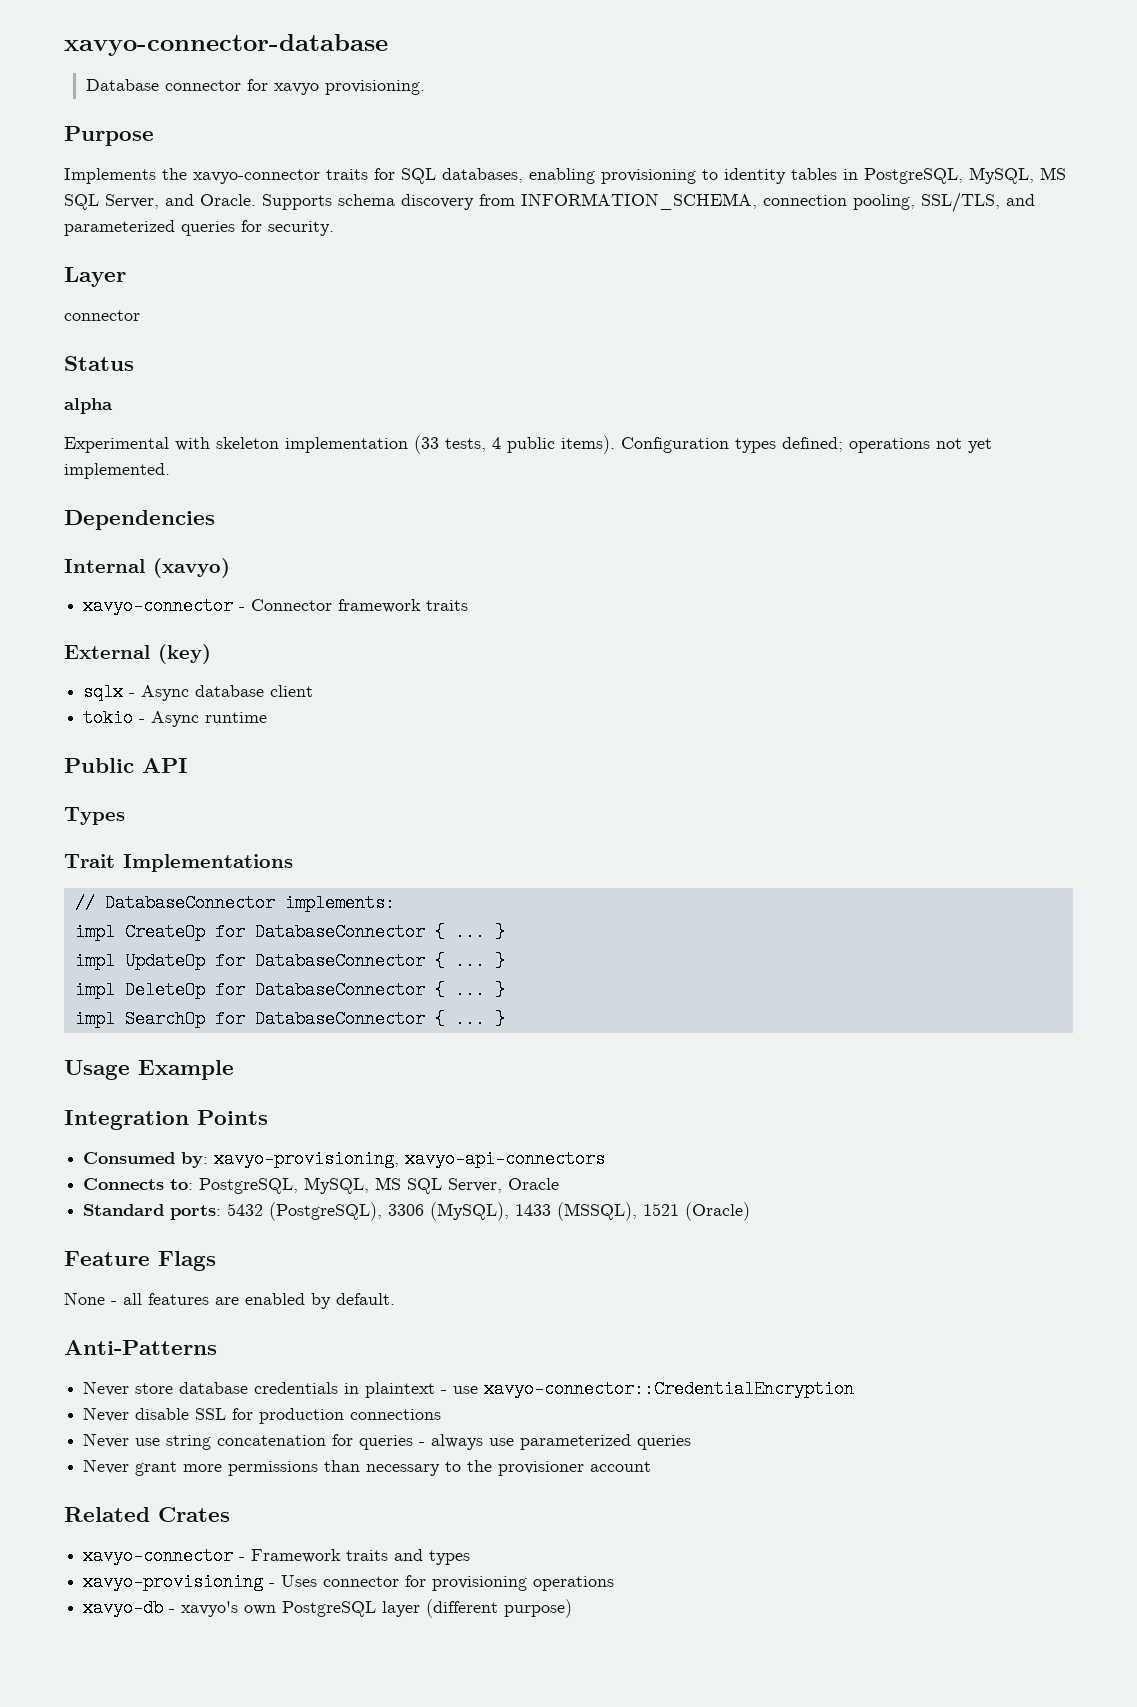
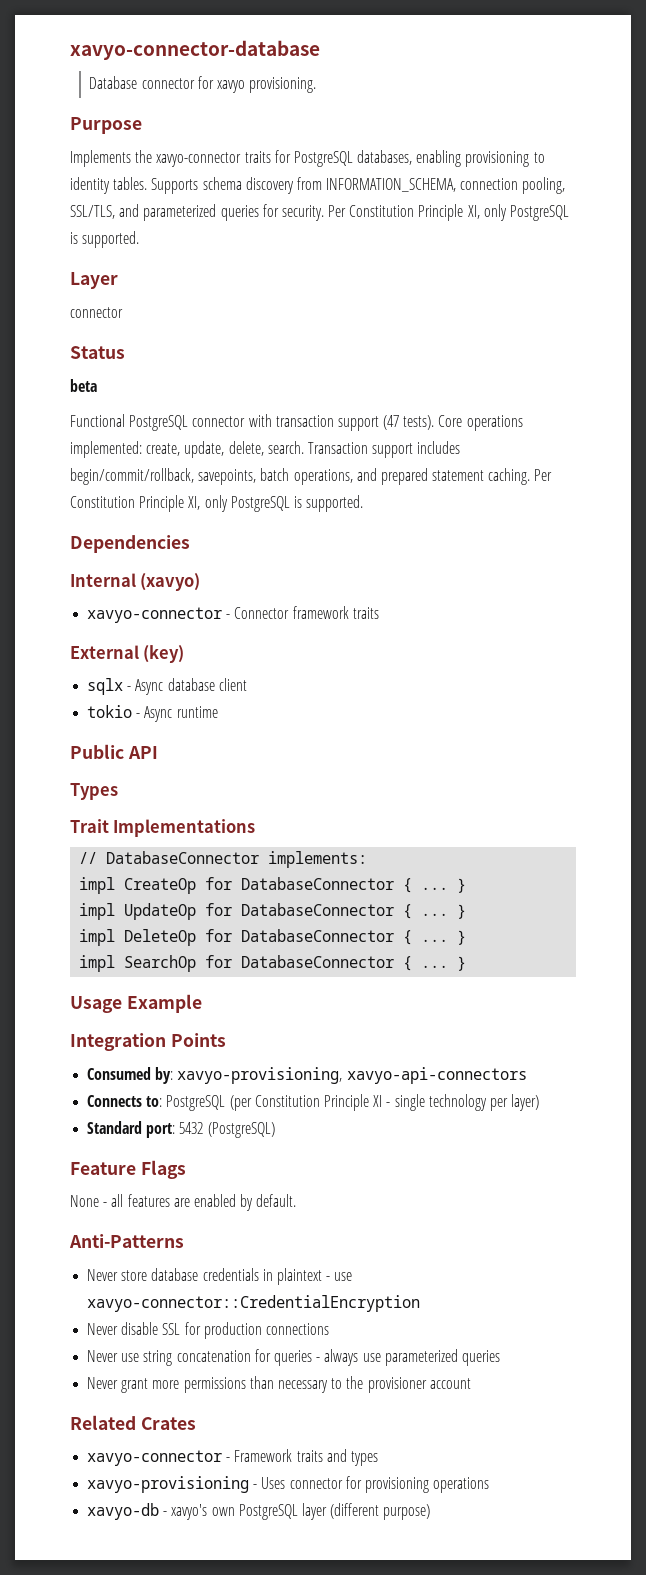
[401,168,436,184] SQL -> [293,151,353,167] PostgreSQL
[791,167,1066,184] [64,194,256,210] tables in PostgreSQL, MySQL, MS SQL Server, and Oracle. -> [113,177,148,190] tables.
[64,267,126,287] [64,310,140,321] [64,356,134,371] [64,398,113,414] [64,435,992,454] [64,463,170,479] // Layer // connector // Status // alpha // Experimental with skeleton implementation (33 tests, 4 public items). Configuration types defined; operations not yet implemented. -> [328,204,570,221] [70,231,140,248] [70,272,118,289] [70,307,123,318] [70,346,125,359] [70,379,97,392] [70,414,523,431] [70,441,461,458] [70,468,553,485] [70,495,364,512] Per Constitution Principle XI, only PostgreSQL is supported. // Layer // connector // Status // beta // Functional PostgreSQL connector with transaction support (47 tests). Core operations implemented: create, update, delete, search. Transaction support includes begin/commit/rollback, savepoints, batch operations, and prepared statement caching. Per Constitution Principle XI, only PostgreSQL is supported.
[199,1177,560,1194] [83,1202,751,1221] PostgreSQL, MySQL, MS SQL Server, Oracle // Standard ports: 5432 (PostgreSQL), 3306 (MySQL), 1433 (MSSQL), 1521 (Oracle) -> [166,1094,540,1111] [87,1121,275,1138] PostgreSQL (per Constitution Principle XI - single technology per layer) // Standard port: 5432 (PostgreSQL)

